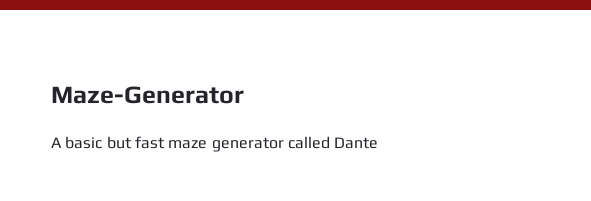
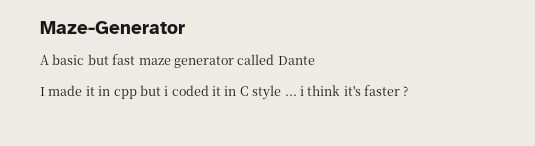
(379, 143) none -> [40,85,409,100] // I made it in cpp but i coded it in C style ... i think it's faster ?

